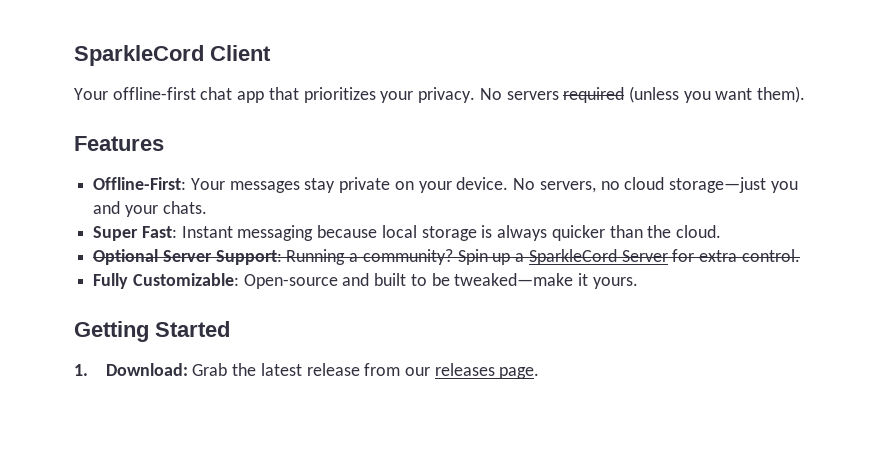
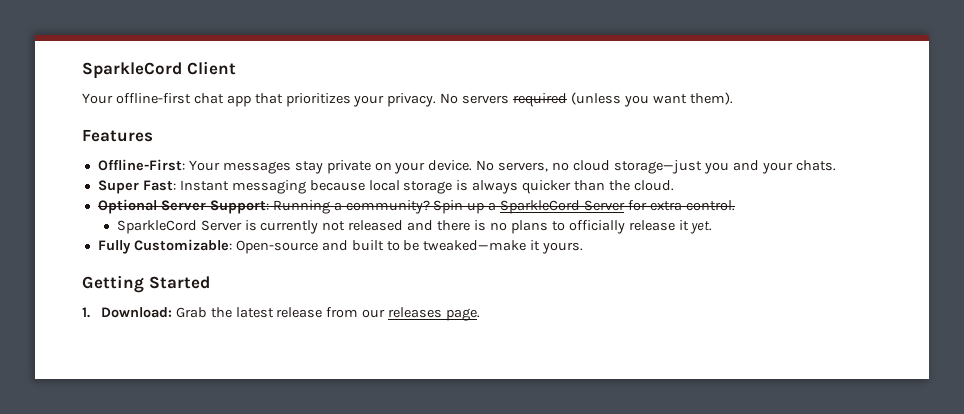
(800, 255) none -> [116,220,713,234] // SparkleCord Server is currently not released and there is no plans to officially release it yet.

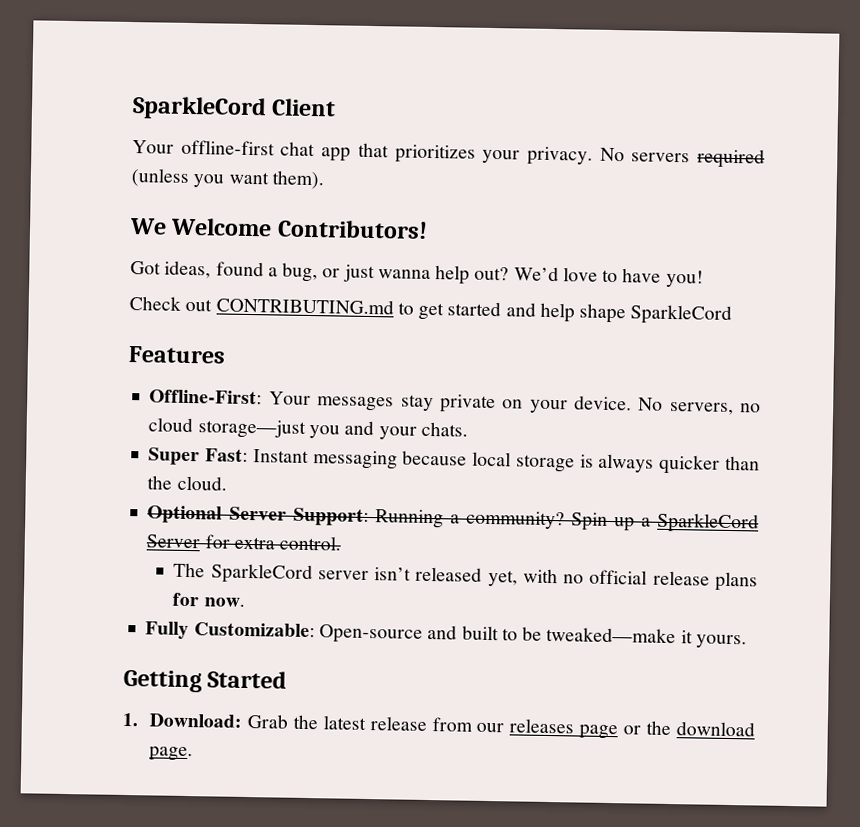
(733, 98) none -> [129,217,428,239] [130,260,704,288] [129,296,733,326] // We Welcome Contributors! // Got ideas, found a bug, or just wanna help out? We’d love to have you! // Check out CONTRIBUTING.md to get started and help shape SparkleCord
[116,220,713,234] SparkleCord Server is currently not released and there is no plans to officially release it yet. -> [173,562,758,592] [172,592,245,607] The SparkleCord server isn’t released yet, with no official release plans for now.
(443, 312) none -> [579,720,756,740] page or the download

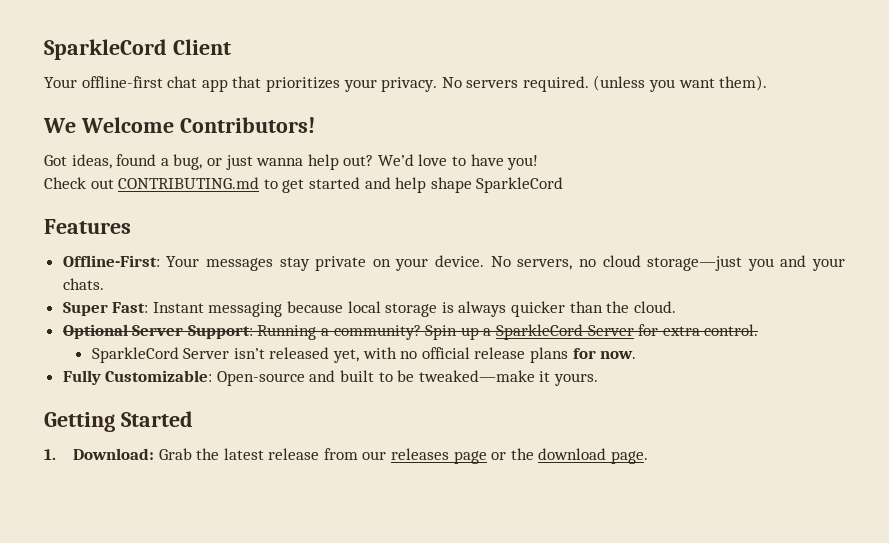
[697,148,765,169] required -> [522,76,589,92] required.
[173,562,369,585] The SparkleCord server -> [91,347,230,363] SparkleCord Server

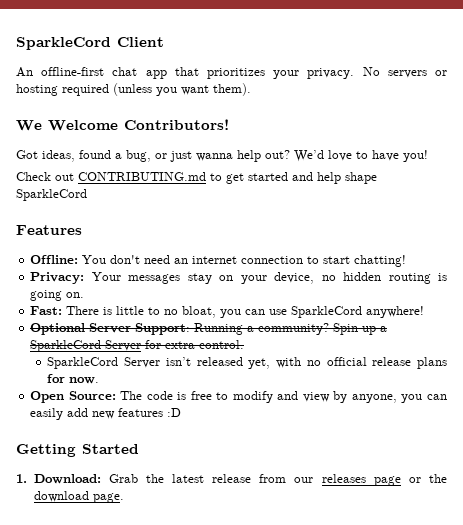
[44,77,77,88] Your -> [16,67,33,77] An
[522,76,589,92] required. -> [434,70,447,76] [16,84,109,96] or hosting required
[62,255,160,267] Offline-First: -> [30,255,407,267] [30,272,85,284] Offline: You don't need an internet connection to start chatting! // Privacy:
[315,256,367,271] private -> (212, 278) none
[435,255,845,271] [62,278,104,290] [62,301,676,317] device. No servers, no cloud storage—just you and your chats. // Super Fast: Instant messaging because local storage is always quicker than the cloud. -> [274,272,448,284] [30,290,85,301] [30,306,425,318] device, no hidden routing is going on. // Fast: There is little to no bloat, you can use SparkleCord anywhere!
[62,370,599,386] Fully Customizable: Open-source and built to be tweaked—make it yours. -> [30,391,447,403] [30,408,182,420] Open Source: The code is free to modify and view by anyone, you can easily add new features :D

